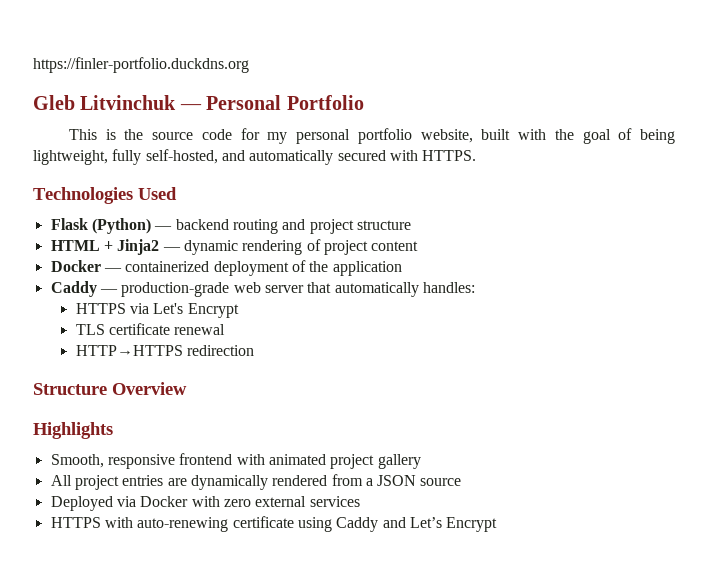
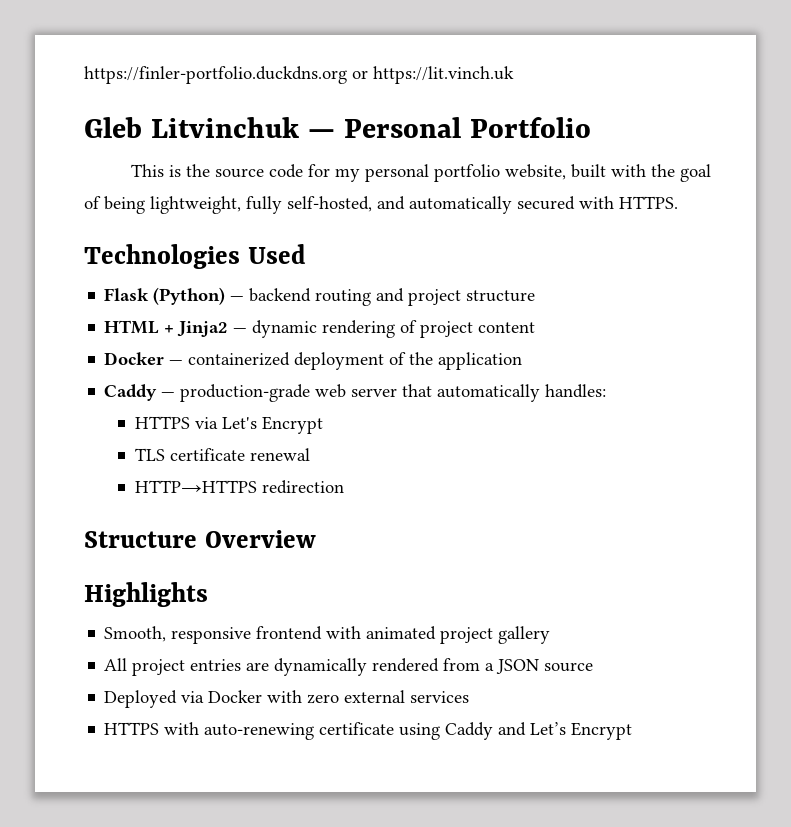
(249, 65) none -> [352,66,514,84] or https://lit.vinch.uk

